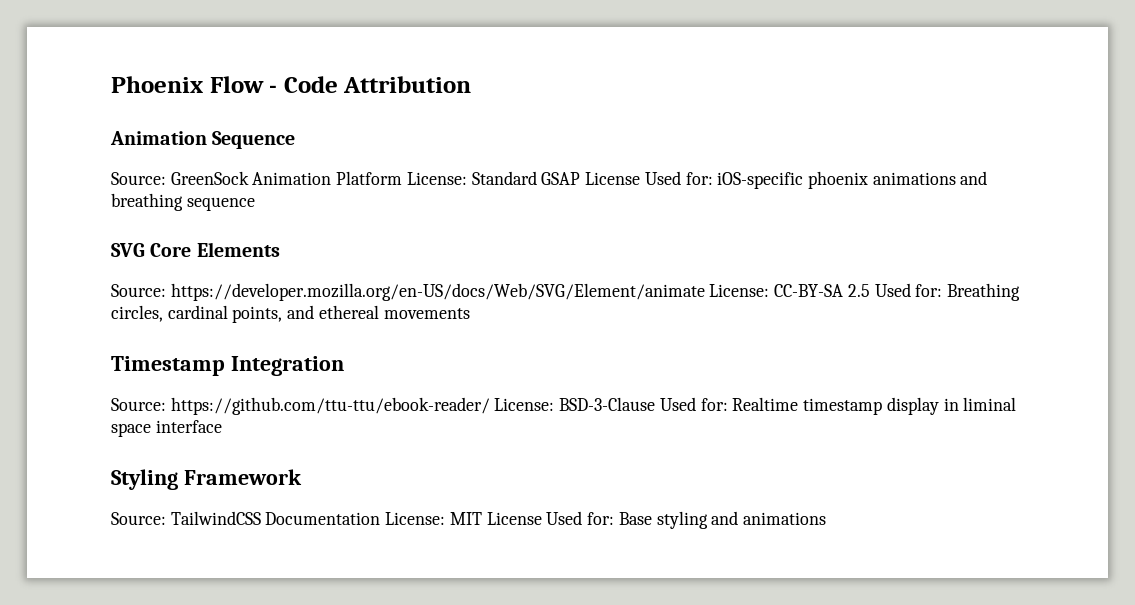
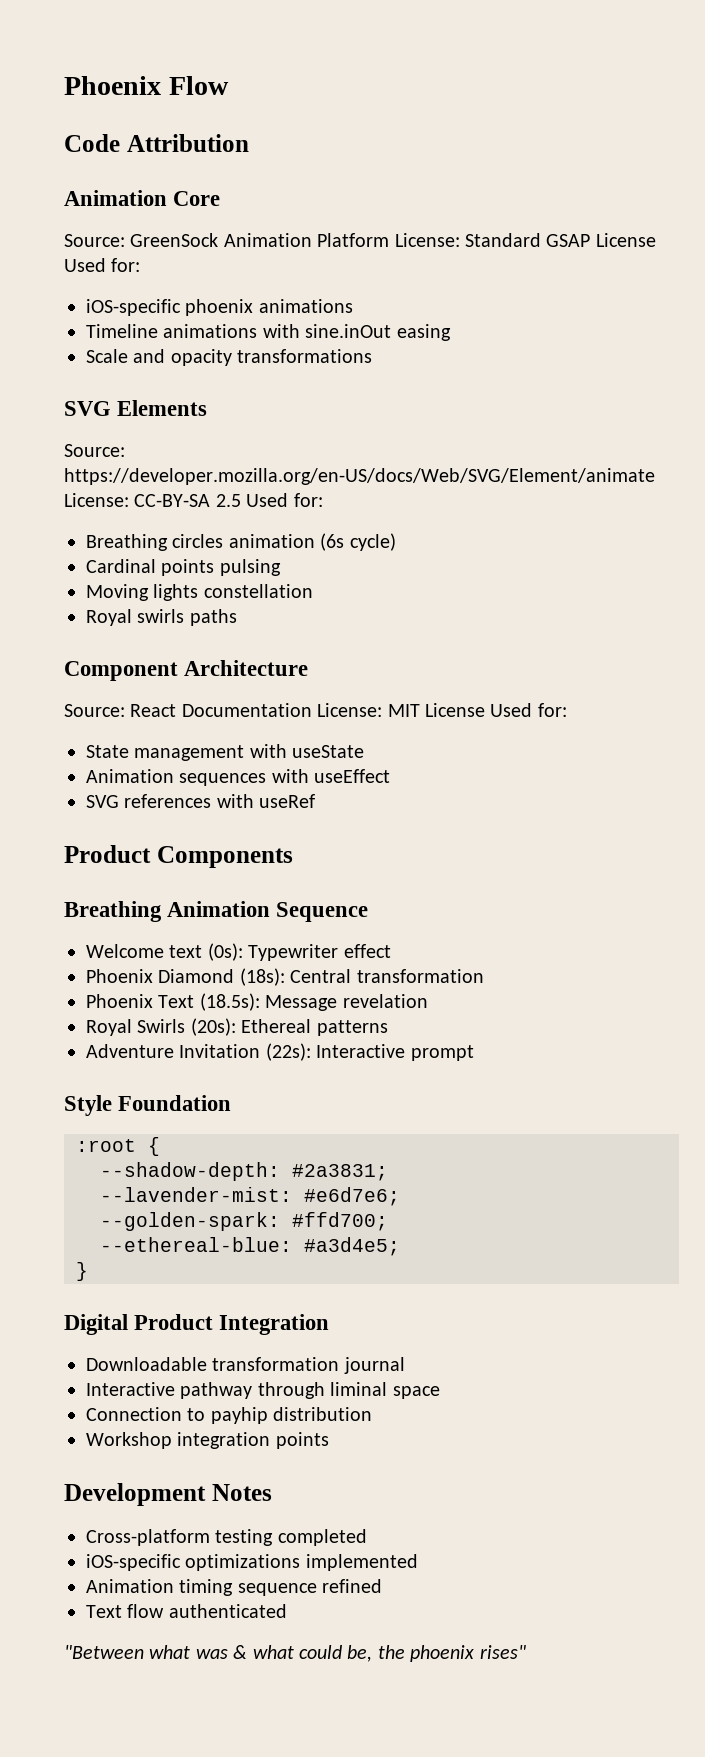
[269,85,278,93] - -> (229, 85) //
[212,131,296,149] Sequence -> [173,191,221,206] Core
(713, 178) none -> (141, 265) //
[960,171,988,185] [111,193,255,211] [111,243,192,257] and breathing sequence // SVG Core -> [86,324,451,341] [86,349,373,366] [64,401,111,416] // Timeline animations with sine.inOut easing // Scale and opacity transformations // SVG
[947,283,1021,301] [111,305,470,323] [111,356,344,376] [111,397,1017,415] [111,420,222,437] [111,469,302,490] [111,511,261,525] Breathing circles, cardinal points, and ethereal movements // Timestamp Integration // Source: https://github.com/ttu-ttu/ebook-reader/ License: BSD-3-Clause Used for: Realtime timestamp display in liminal space interface // Styling Framework // Source: TailwindCSS -> [86,533,396,551] [86,559,281,576] [86,584,313,601] [86,609,237,626] [64,660,309,681] [64,704,177,717] // Breathing circles animation (6s cycle) // Cardinal points pulsing // Moving lights constellation // Royal swirls paths // Component Architecture // Source: React
[618,511,826,529] Base styling and animations -> [86,744,365,761] [86,769,391,786] [86,794,316,808] [64,845,293,868] [64,901,369,922] [86,943,391,961] [86,968,484,986] [86,993,428,1011] [86,1018,388,1036] [86,1043,474,1061] [64,1095,232,1116] [76,1137,160,1156] [100,1162,388,1181] [100,1187,400,1206] [100,1212,388,1231] [100,1237,400,1256] [76,1262,88,1281] [64,1314,330,1335] [86,1357,405,1374] [86,1382,440,1399] [86,1407,373,1424] [86,1432,329,1449] [64,1483,272,1506] [86,1529,367,1546] [86,1554,418,1571] [86,1579,383,1596] [86,1604,287,1618] [64,1645,526,1662] // State management with useState // Animation sequences with useEffect // SVG references with useRef // Product Components // Breathing Animation Sequence // Welcome text (0s): Typewriter effect // Phoenix Diamond (18s): Central transformation // Phoenix Text (18.5s): Message revelation // Royal Swirls (20s): Ethereal patterns // Adventure Invitation (22s): Interactive prompt // Style Foundation // :root { // --shadow-depth: #2a3831; // --lavender-mist: #e6d7e6; // --golden-spark: #ffd700; // --ethereal-blue: #a3d4e5; // } // Digital Product Integration // Downloadable transformation journal // Interactive pathway through liminal space // Connection to payhip distribution // Workshop integration points // Development Notes // Cross-platform testing completed // iOS-specific optimizations implemented // Animation timing sequence refined // Text flow authenticated // "Between what was & what could be, the phoenix rises"

